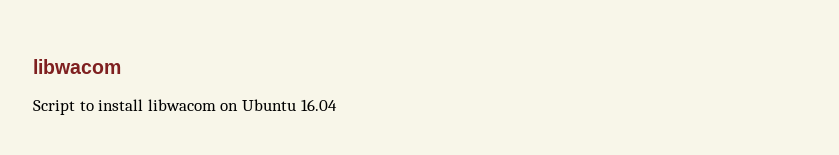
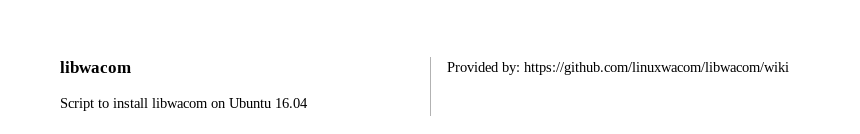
(337, 105) none -> [447,62,789,75] // Provided by: https://github.com/linuxwacom/libwacom/wiki

